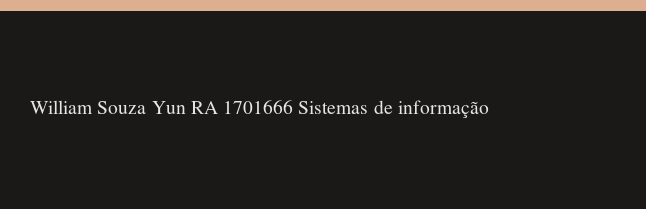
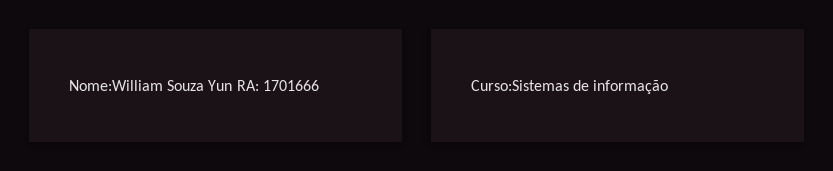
[30,100,93,114] William -> [69,80,163,91] Nome:William
[190,100,369,114] RA 1701666 Sistemas -> [236,80,569,91] RA: 1701666 Curso:Sistemas

